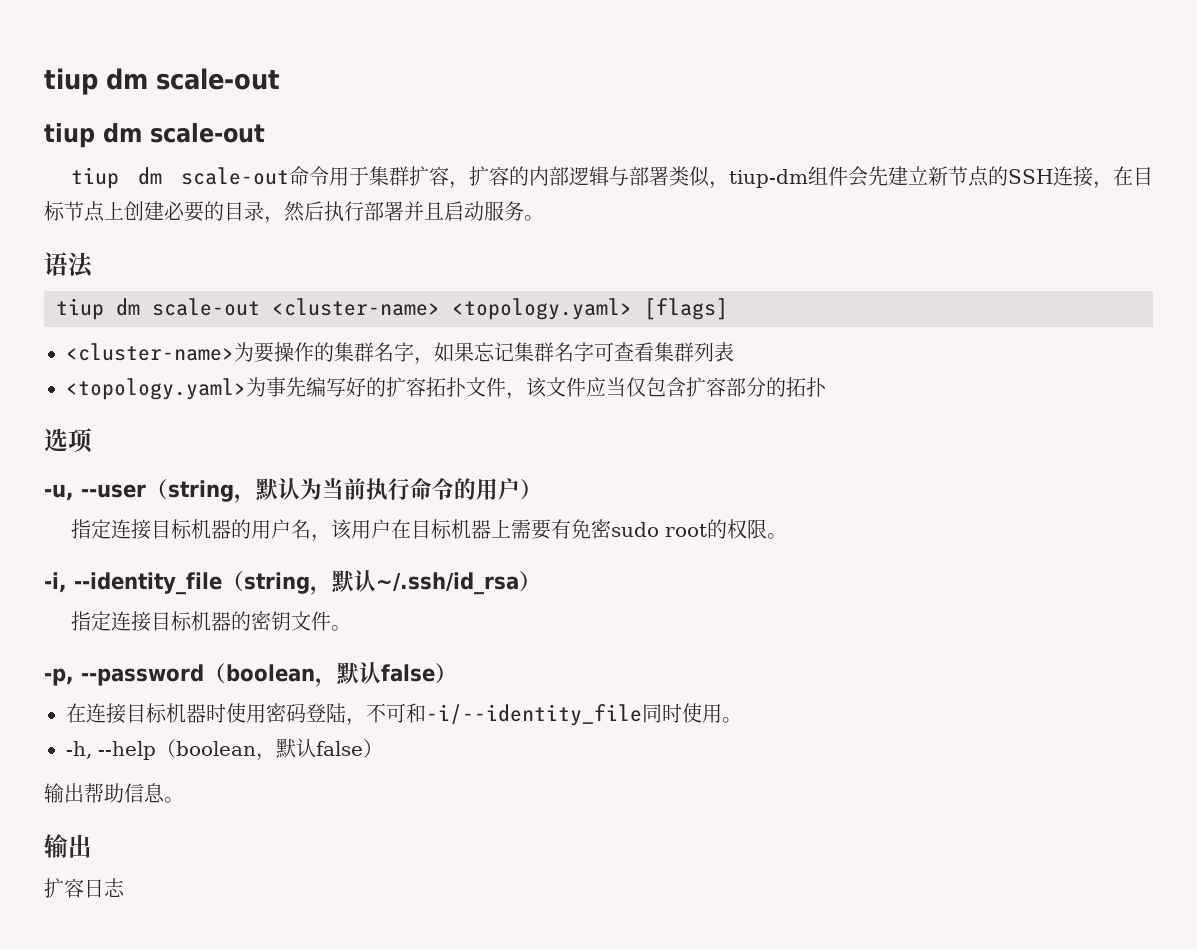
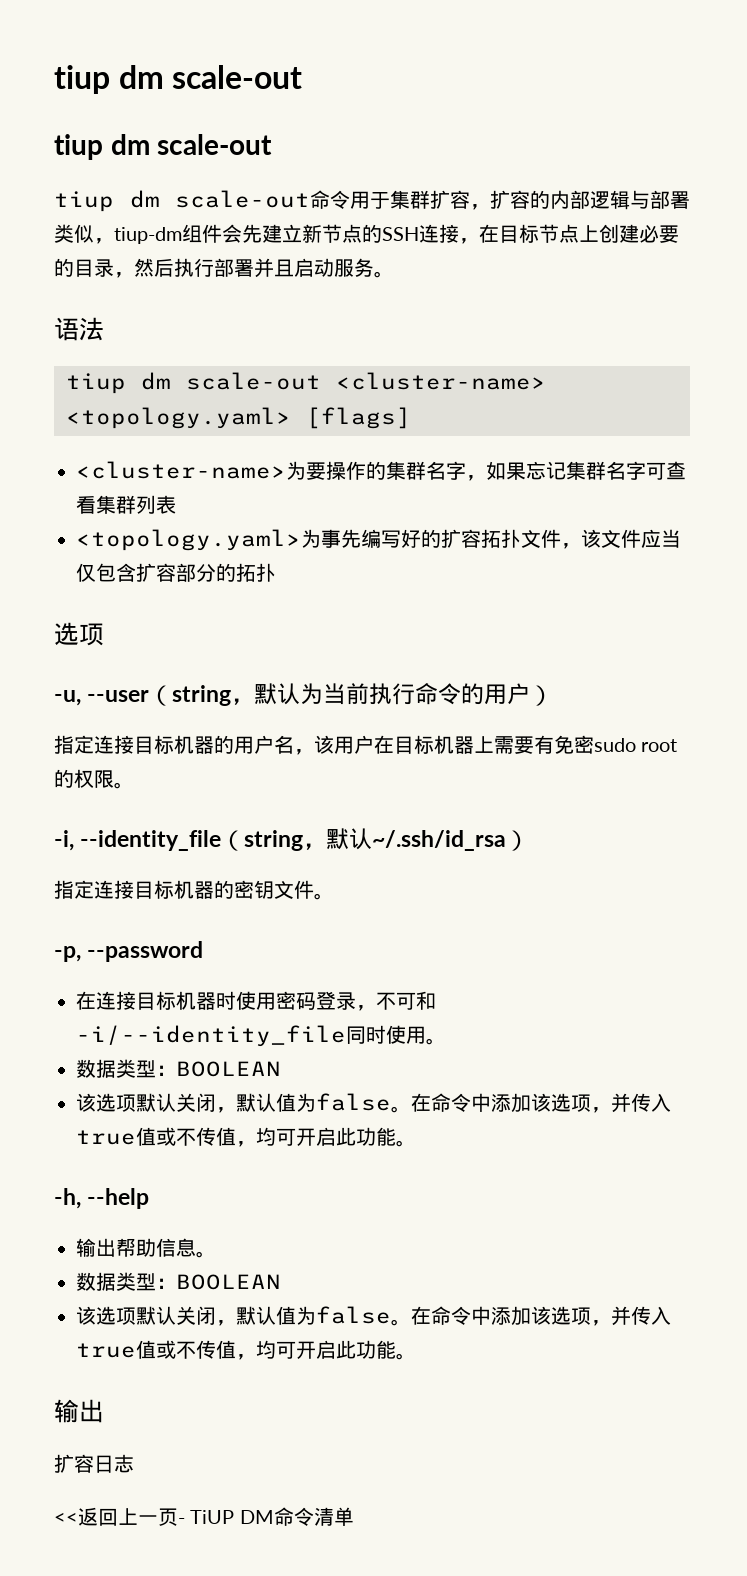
[204,662,457,687] （boolean，默认false） -> (204, 951) none
[326,703,346,723] 陆 -> [336,992,356,1010] 录
[66,738,383,761] [44,783,184,803] [44,834,92,858] [44,878,125,898] -h, --help（boolean，默认false） // 输出帮助信息。 // 输出 // 扩容日志 -> [76,1059,281,1078] [76,1093,671,1113] [76,1127,416,1147] [54,1188,150,1209] [76,1238,216,1258] [76,1272,281,1291] [76,1306,671,1326] [76,1340,416,1360] [54,1399,104,1423] [54,1454,134,1473] [54,1507,354,1526] 数据类型：BOOLEAN // 该选项默认关闭，默认值为false。在命令中添加该选项，并传入true值或不传值，均可开启此功能。 // -h, --help // 输出帮助信息。 // 数据类型：BOOLEAN // 该选项默认关闭，默认值为false。在命令中添加该选项，并传入true值或不传值，均可开启此功能。 // 输出 // 扩容日志 // <<返回上一页- TiUP DM命令清单

